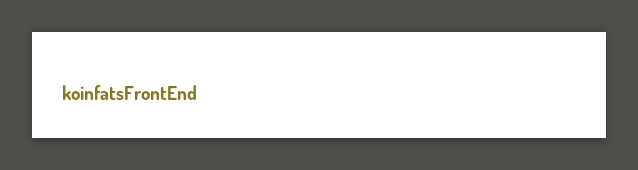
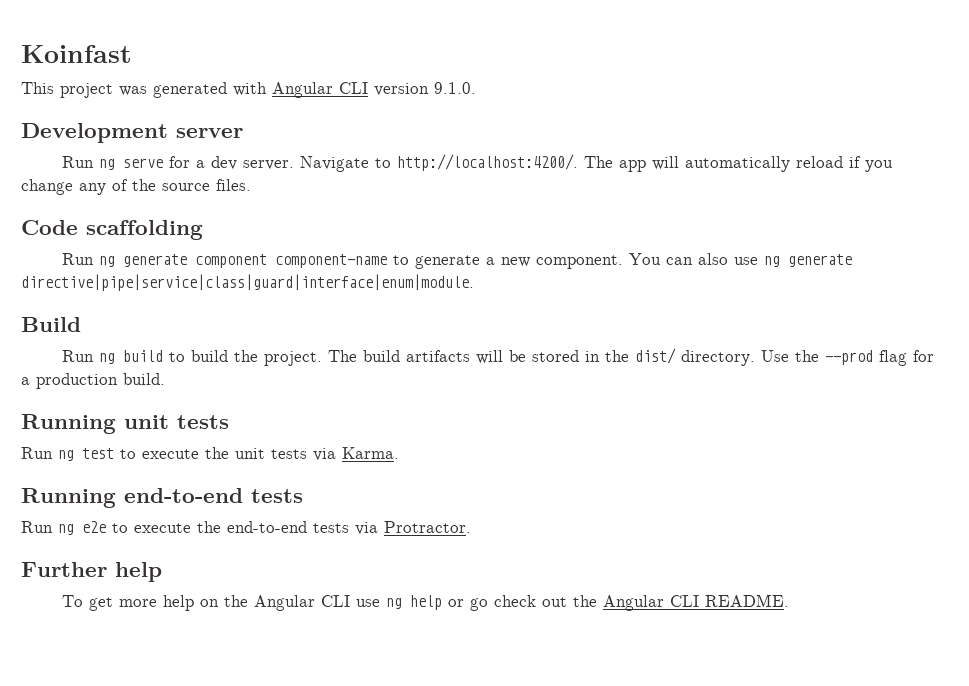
[62,85,197,100] koinfatsFrontEnd -> [21,45,132,63] [21,82,476,98] [21,123,243,143] [61,154,893,172] [21,179,251,195] [21,220,203,240] [61,253,852,269] [21,274,474,291] [21,317,81,332] [61,348,934,366] [21,373,165,389] [21,414,229,434] [21,447,399,461] [21,488,303,508] [21,521,471,535] [21,562,162,582] [61,594,789,611] Koinfast // This project was generated with Angular CLI version 9.1.0. // Development server // Run ng serve for a dev server. Navigate to http://localhost:4200/. The app will automatically reload if you change any of the source files. // Code scaffolding // Run ng generate component component-name to generate a new component. You can also use ng generate directive|pipe|service|class|guard|interface|enum|module. // Build // Run ng build to build the project. The build artifacts will be stored in the dist/ directory. Use the --prod flag for a production build. // Running unit tests // Run ng test to execute the unit tests via Karma. // Running end-to-end tests // Run ng e2e to execute the end-to-end tests via Protractor. // Further help // To get more help on the Angular CLI use ng help or go check out the Angular CLI README.

